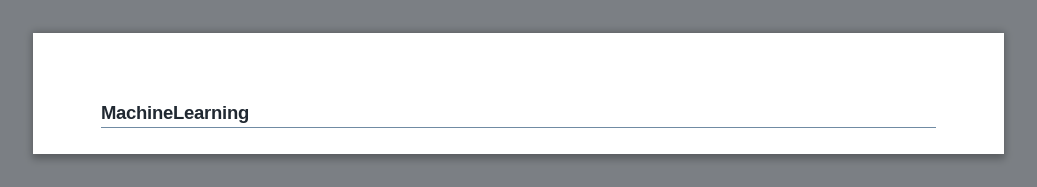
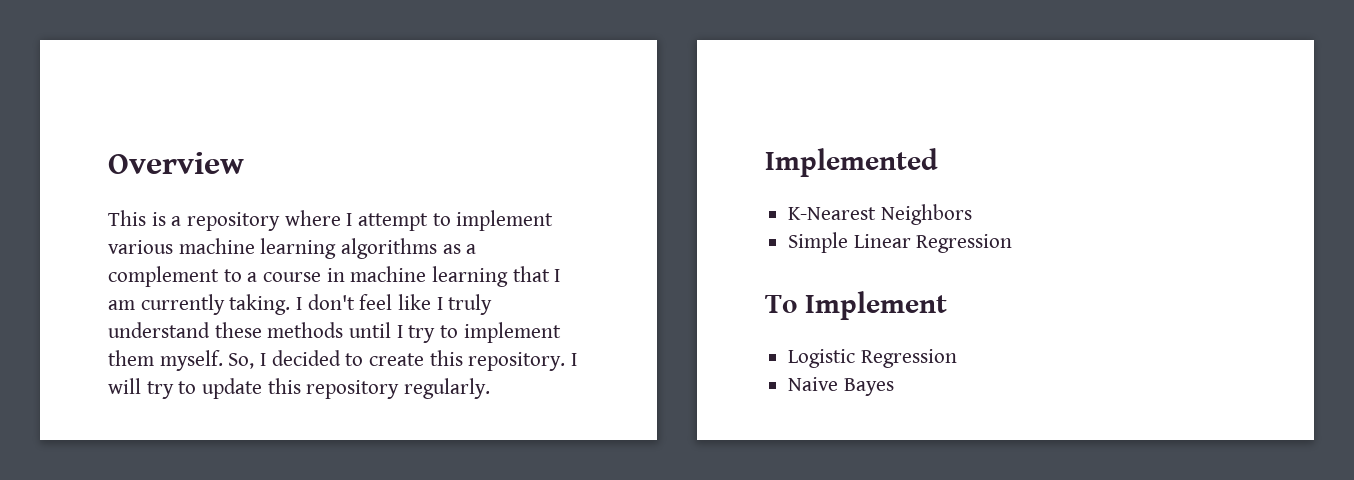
[101,106,249,123] MachineLearning -> [108,152,244,174] [108,210,554,231] [108,238,477,259] [108,266,561,287] [108,294,493,315] [108,322,561,343] [108,350,578,371] [108,378,491,399] [765,148,938,177] [788,204,972,225] [788,232,1013,253] [765,291,947,320] [788,349,957,368] [788,377,894,396] Overview // This is a repository where I attempt to implement various machine learning algorithms as a complement to a course in machine learning that I am currently taking. I don't feel like I truly understand these methods until I try to implement them myself. So, I decided to create this repository. I will try to update this repository regularly. // Implemented // K-Nearest Neighbors // Simple Linear Regression // To Implement // Logistic Regression // Naive Bayes

